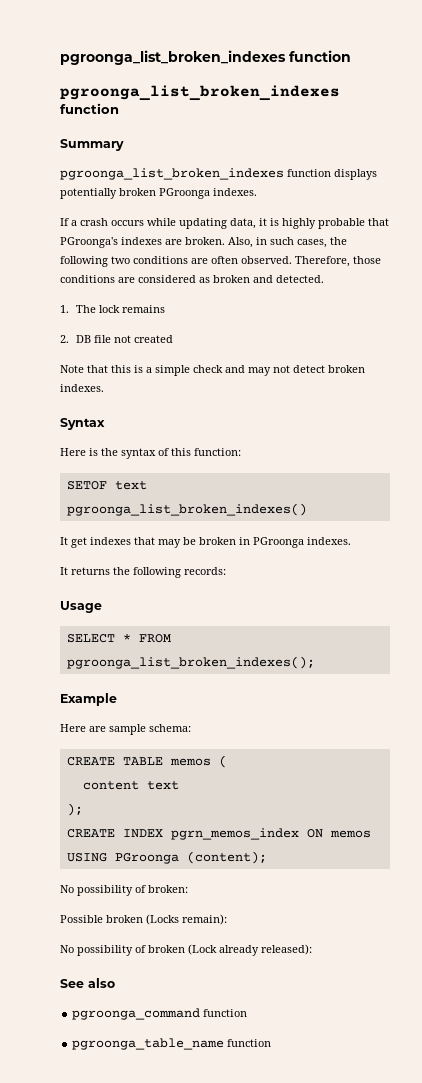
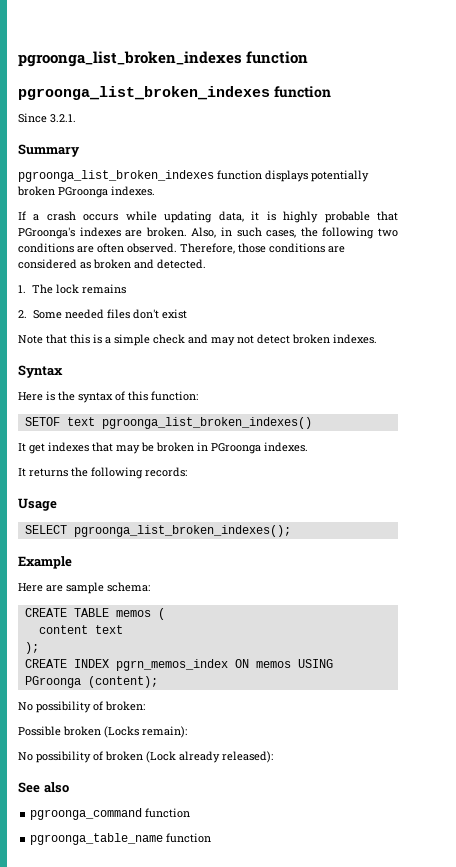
(119, 108) none -> [18,113,76,123] // Since 3.2.1.
[75,335,173,343] DB file not created -> [32,309,187,319] Some needed files don't exist
[122,634,171,643] * FROM -> (67, 529) none

